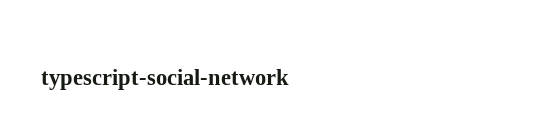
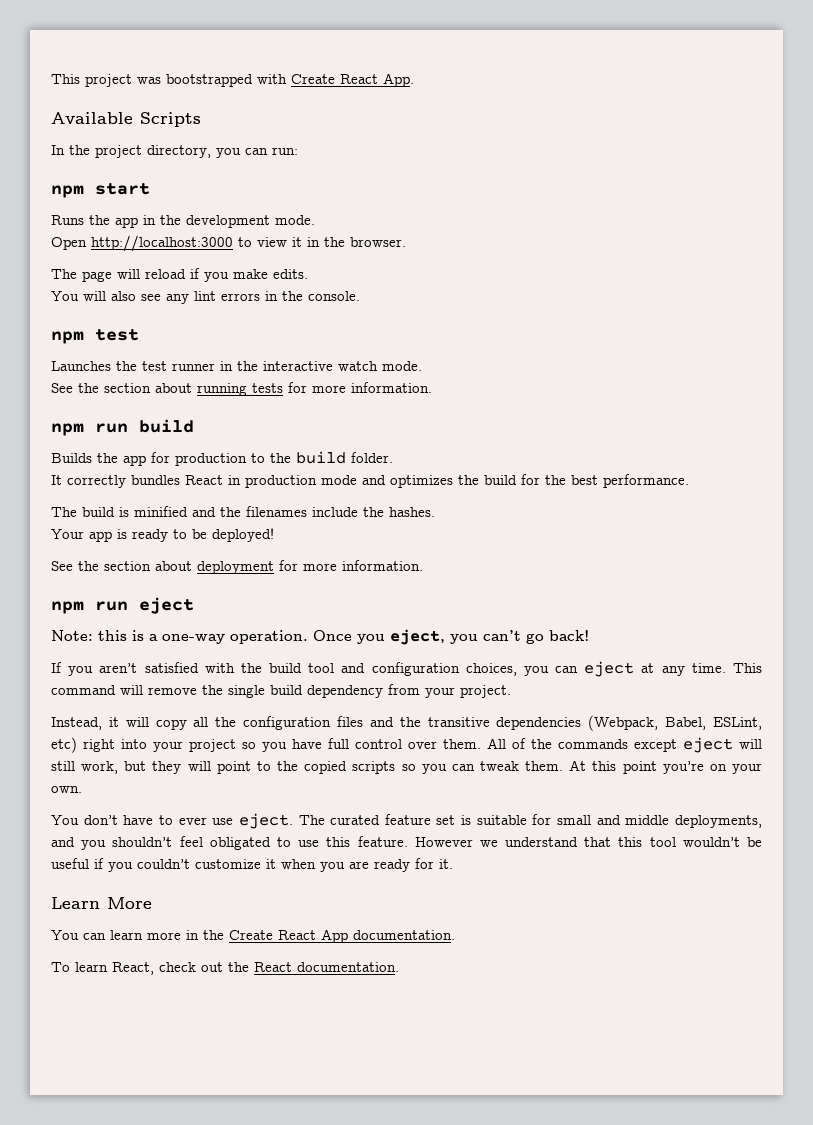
[41,69,289,90] typescript-social-network -> [51,73,414,87] [51,112,201,127] [51,145,298,158] [51,183,150,198] [51,215,315,228] [51,235,406,252] [51,268,308,282] [51,291,360,304] [51,329,139,344] [51,361,422,371] [51,382,432,396] [51,419,194,436] [51,451,393,466] [51,474,689,488] [51,506,435,517] [51,528,274,542] [51,560,423,574] [51,597,194,614] [51,629,589,645] [51,661,762,677] [51,684,511,698] [51,715,762,731] [51,737,762,753] [51,760,762,774] [51,786,82,793] [51,813,762,829] [51,836,762,850] [51,858,453,872] [51,897,152,909] [51,929,455,943] [51,962,399,975] This project was bootstrapped with Create React App. // Available Scripts // In the project directory, you can run: // npm start // Runs the app in the development mode. // Open http://localhost:3000 to view it in the browser. // The page will reload if you make edits. // You will also see any lint errors in the console. // npm test // Launches the test runner in the interactive watch mode. // See the section about running tests for more information. // npm run build // Builds the app for production to the build folder. // It correctly bundles React in production mode and optimizes the build for the best performance. // The build is minified and the filenames include the hashes. // Your app is ready to be deployed! // See the section about deployment for more information. // npm run eject // Note: this is a one-way operation. Once you eject, you can’t go back! // If you aren’t satisfied with the build tool and configuration choices, you can eject at any time. This command will remove the single build dependency from your project. // Instead, it will copy all the configuration files and the transitive dependencies (Webpack, Babel, ESLint, etc) right into your project so you have full control over them. All of the commands except eject will still work, but they will point to the copied scripts so you can tweak them. At this point you’re on your own. // You don’t have to ever use eject. The curated feature set is suitable for small and middle deployments, and you shouldn’t feel obligated to use this feature. However we understand that this tool wouldn’t be useful if you couldn’t customize it when you are ready for it. // Learn More // You can learn more in the Create React App documentation. // To learn React, check out the React documentation.

